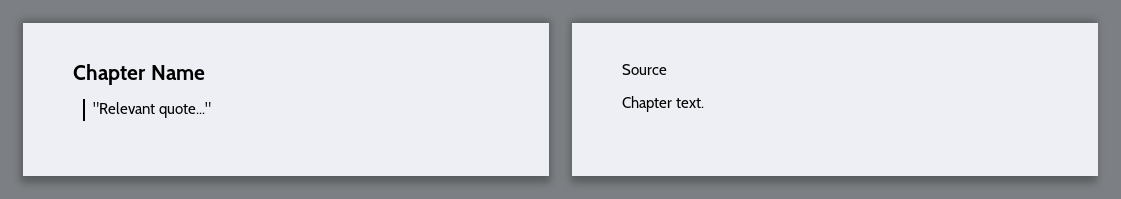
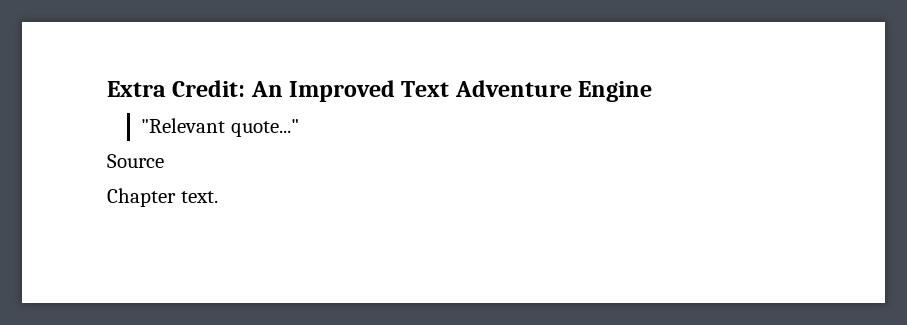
[73,64,205,85] Chapter Name -> [107,80,653,102] Extra Credit: An Improved Text Adventure Engine

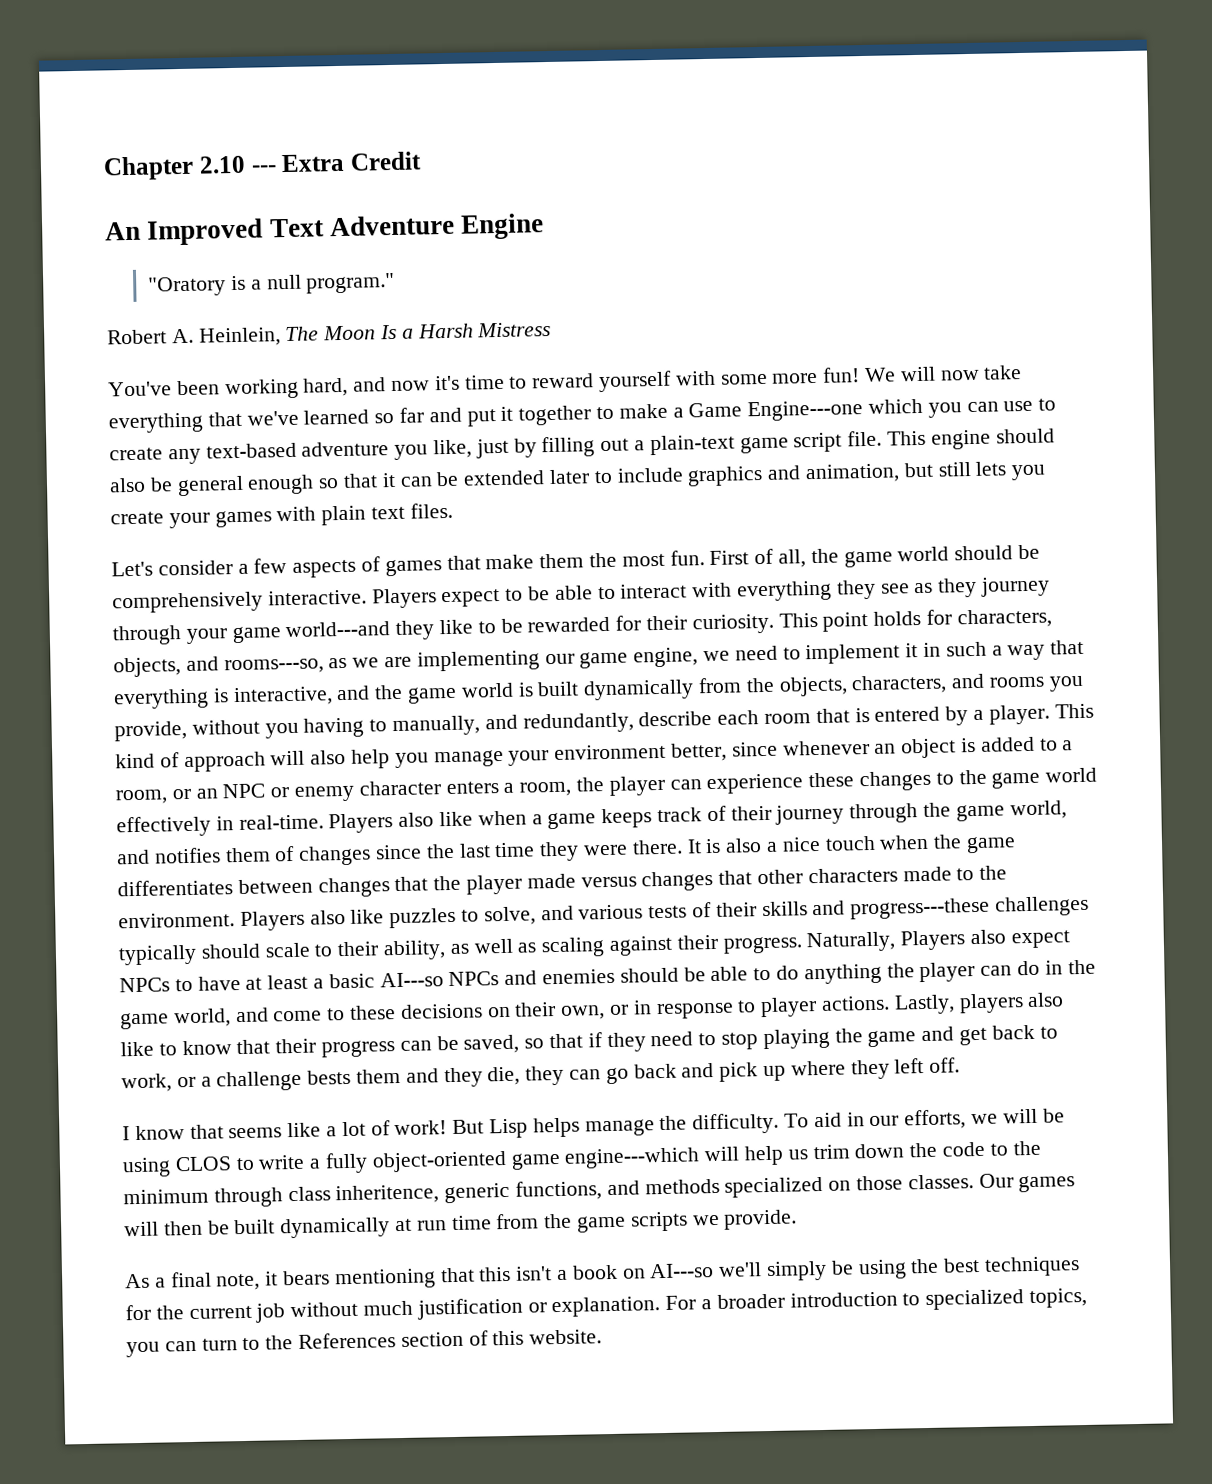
[107,80,246,97] Extra Credit: -> [103,151,422,181] Chapter 2.10 --- Extra Credit //
[141,118,299,137] [107,154,164,168] [107,188,218,207] "Relevant quote..." // Source // Chapter text. -> [148,272,396,297] [107,321,552,347] [108,365,1023,400] [108,398,1057,434] [109,428,1055,465] [109,461,1047,497] [110,502,453,529] [111,544,1041,578] [112,576,1051,614] [112,608,1052,646] [113,639,1085,678] [113,673,1084,710] [114,703,1094,742] [115,736,1074,773] [115,767,1098,805] [116,800,1067,838] [116,834,1017,866] [117,865,1008,898] [118,895,1090,932] [118,929,1070,966] [119,959,1096,993] [120,992,1065,1030] [120,1024,1058,1058] [121,1057,961,1093] [122,1108,1065,1141] [122,1140,1041,1178] [123,1173,1076,1208] [124,1209,798,1239] [125,1256,1081,1291] [125,1287,1088,1323] [126,1329,603,1358] "Oratory is a null program." // Robert A. Heinlein, The Moon Is a Harsh Mistress // You've been working hard, and now it's time to reward yourself with some more fun! We will now take everything that we've learned so far and put it together to make a Game Engine---one which you can use to create any text-based adventure you like, just by filling out a plain-text game script file. This engine should also be general enough so that it can be extended later to include graphics and animation, but still lets you create your games with plain text files. // Let's consider a few aspects of games that make them the most fun. First of all, the game world should be comprehensively interactive. Players expect to be able to interact with everything they see as they journey through your game world---and they like to be rewarded for their curiosity. This point holds for characters, objects, and rooms---so, as we are implementing our game engine, we need to implement it in such a way that everything is interactive, and the game world is built dynamically from the objects, characters, and rooms you provide, without you having to manually, and redundantly, describe each room that is entered by a player. This kind of approach will also help you manage your environment better, since whenever an object is added to a room, or an NPC or enemy character enters a room, the player can experience these changes to the game world effectively in real-time. Players also like when a game keeps track of their journey through the game world, and notifies them of changes since the last time they were there. It is also a nice touch when the game differentiates between changes that the player made versus changes that other characters made to the environment. Players also like puzzles to solve, and various tests of their skills and progress---these challenges typically should scale to their ability, as well as scaling against their progress. Naturally, Players also expect NPCs to have at least a basic AI---so NPCs and enemies should be able to do anything the player can do in the game world, and come to these decisions on their own, or in response to player actions. Lastly, players also like to know that their progress can be saved, so that if they need to stop playing the game and get back to work, or a challenge bests them and they die, they can go back and pick up where they left off. // I know that seems like a lot of work! But Lisp helps manage the difficulty. To aid in our efforts, we will be using CLOS to write a fully object-oriented game engine---which will help us trim down the code to the minimum through class inheritence, generic functions, and methods specialized on those classes. Our games will then be built dynamically at run time from the game scripts we provide. // As a final note, it bears mentioning that this isn't a book on AI---so we'll simply be using the best techniques for the current job without much justification or explanation. For a broader introduction to specialized topics, you can turn to the References section of this website.

